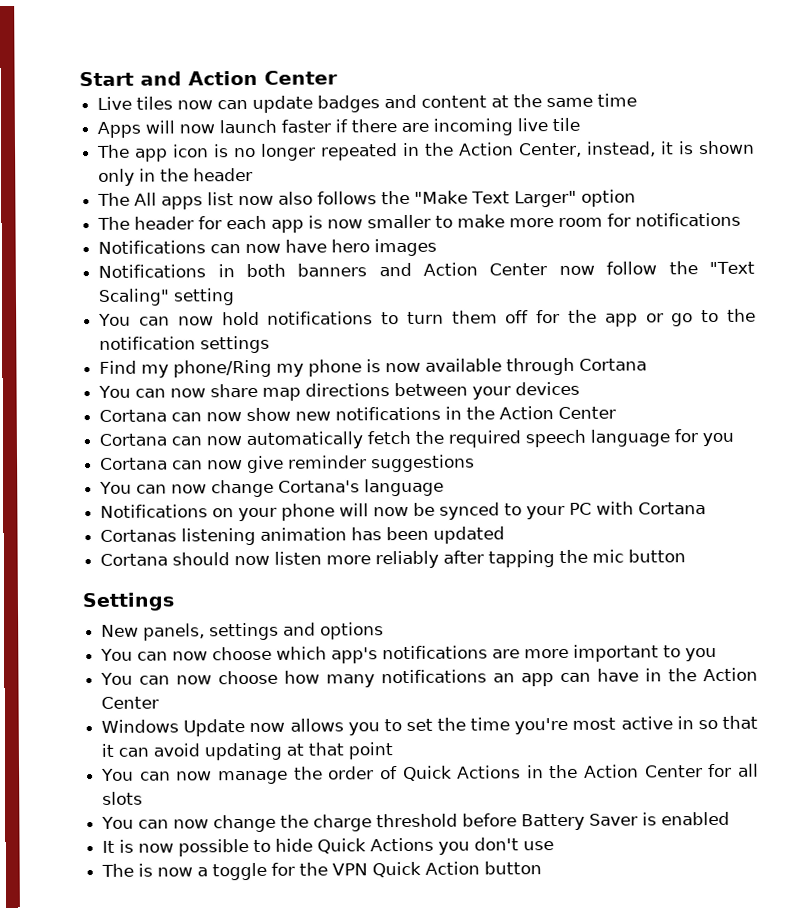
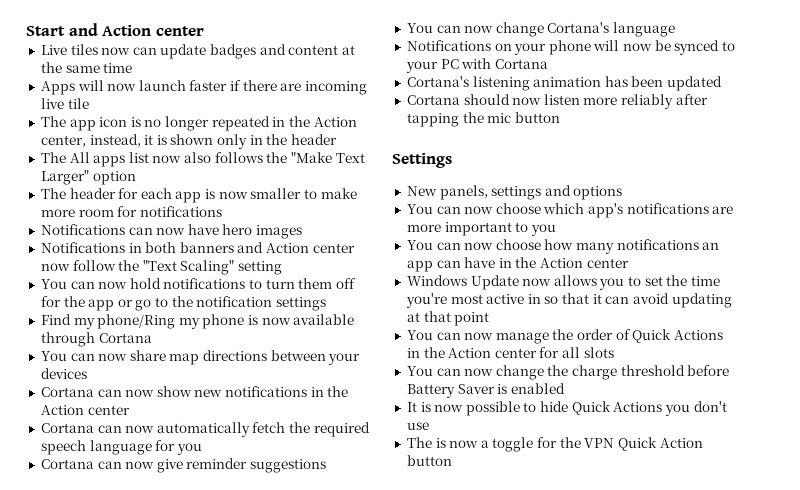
[264,70,338,85] Center -> [155,26,204,36] center
[518,142,583,158] Center, -> [40,135,86,147] center,
[489,263,548,276] Center -> [312,243,355,253] center
[558,406,617,419] Center -> [87,405,130,415] center
[100,529,178,542] Cortanas -> [406,76,469,87] Cortana's
[101,696,160,709] Center -> [586,258,629,268] center
[644,765,703,778] Center -> [494,348,537,358] center

